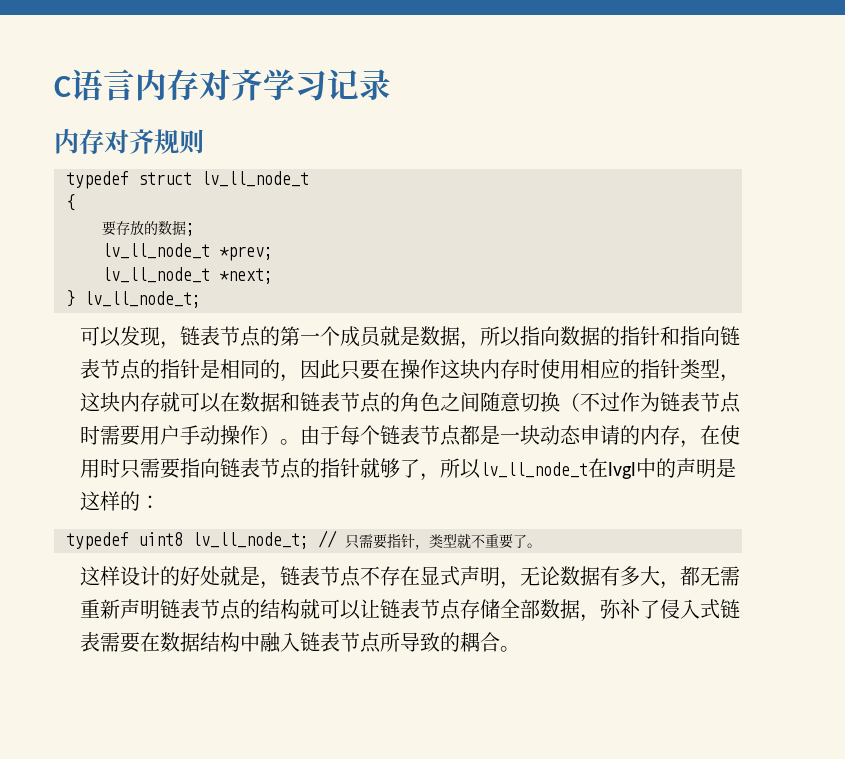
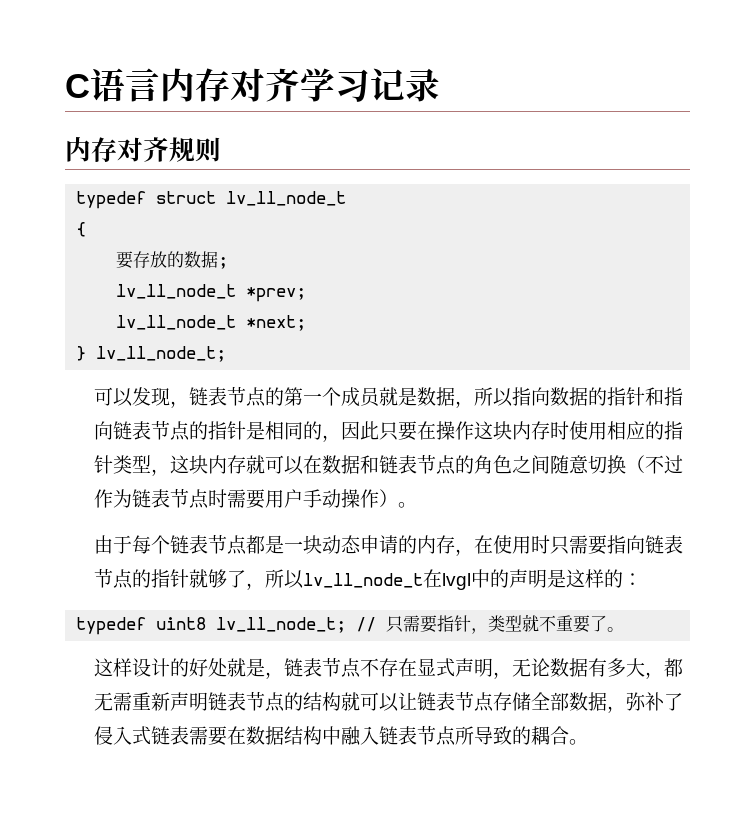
(300, 442) none -> (418, 505) //

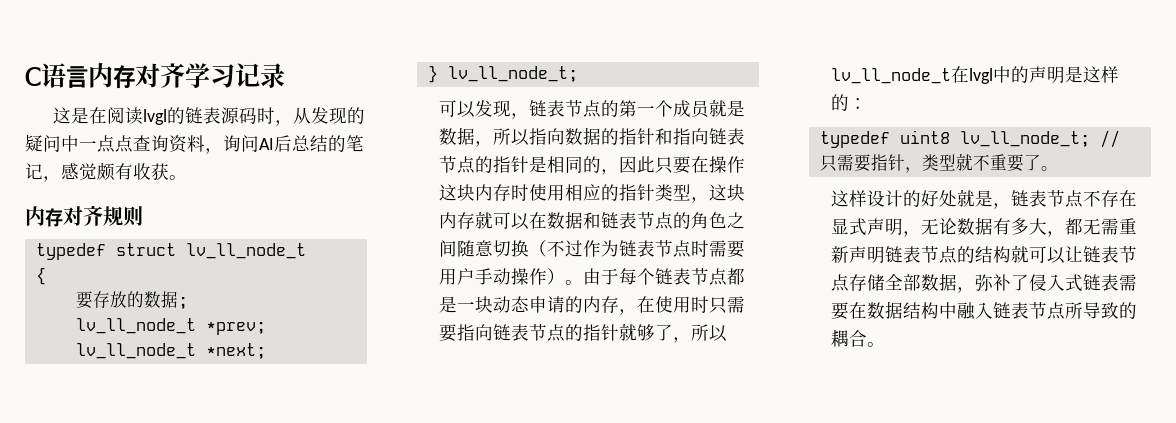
(440, 85) none -> [53,107,366,126] [25,134,364,154] [25,162,187,182] // 这是在阅读lvgl的链表源码时，从发现的疑问中一点点查询资料，询问AI后总结的笔记，感觉颇有收获。
(418, 505) // -> (583, 282) none

